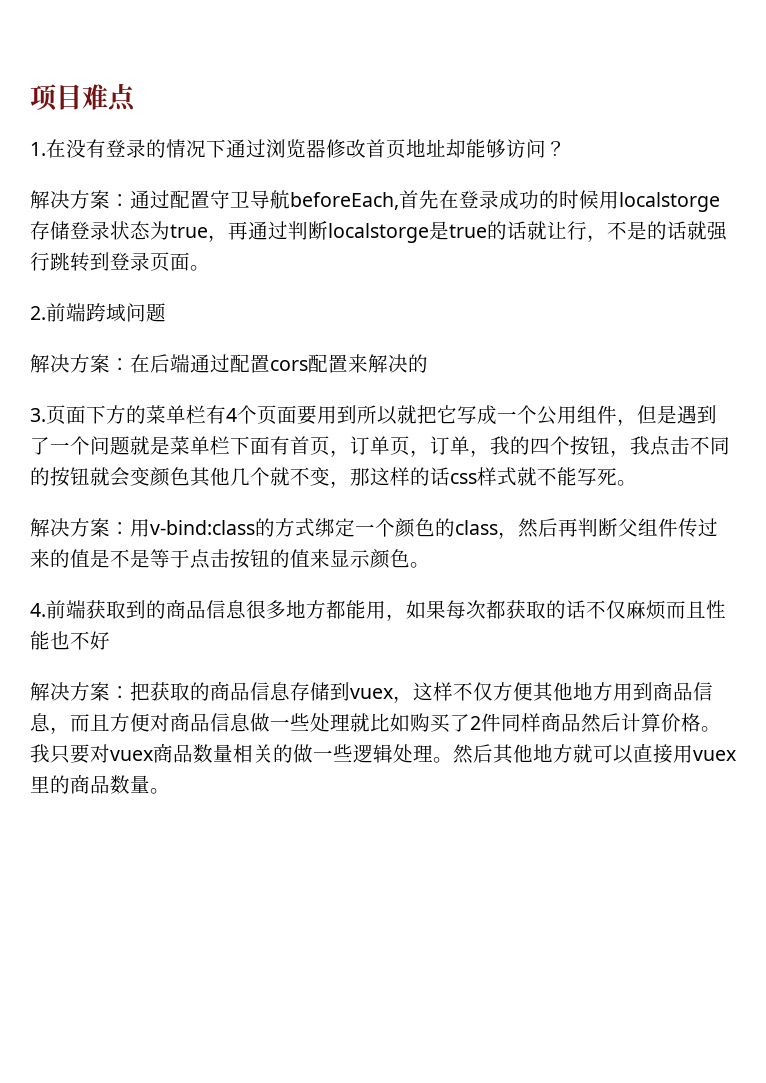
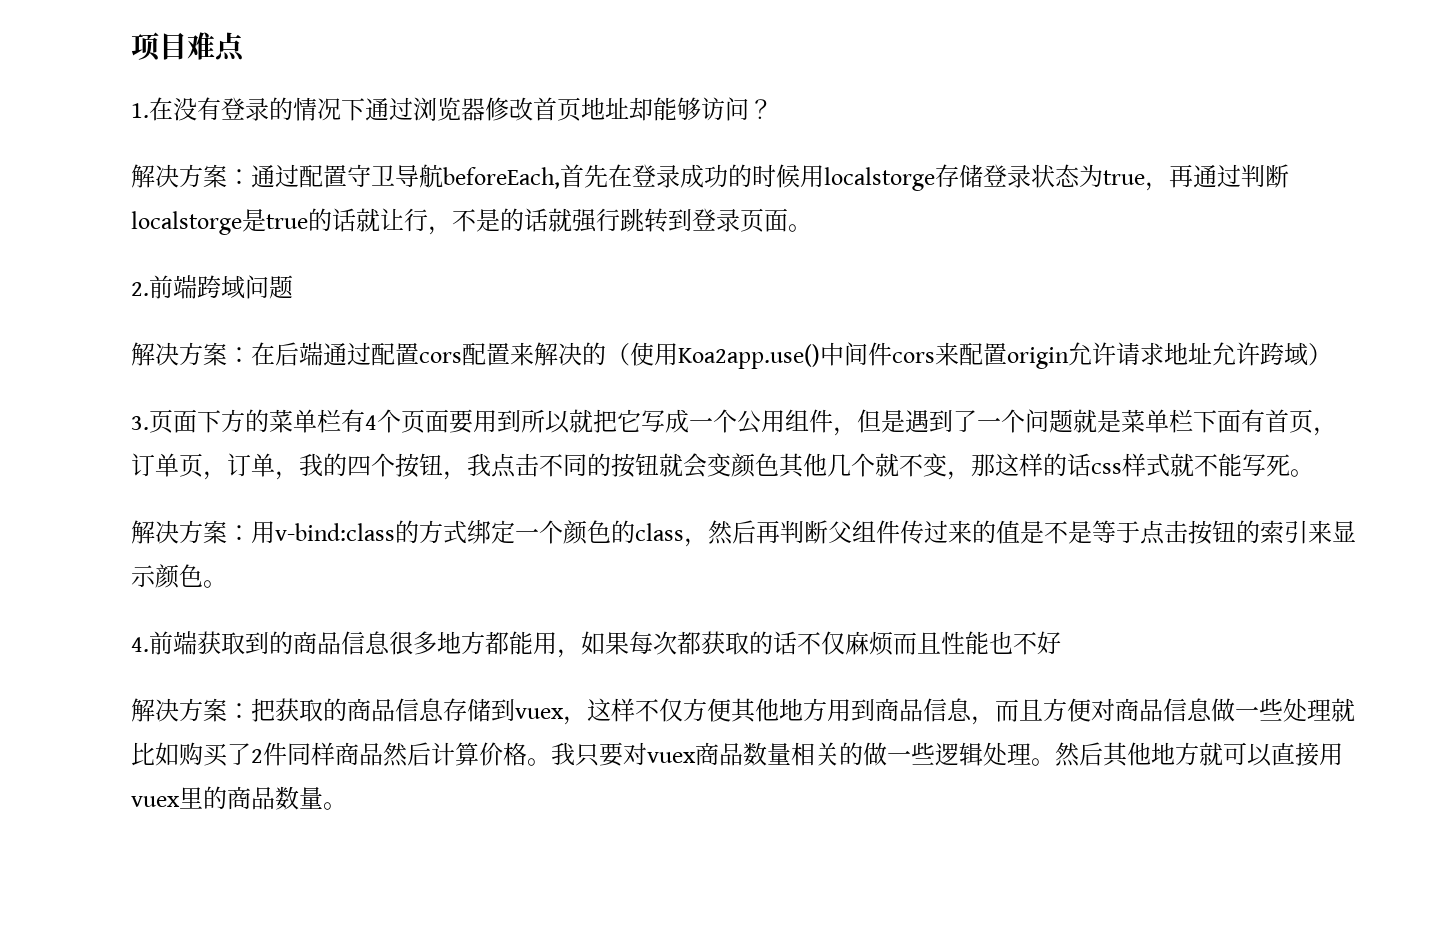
(428, 363) none -> [606,342,1332,369] （使用Koa2app.use()中间件cors来配置origin允许请求地址允许跨域）
[290,549,310,568] 值 -> [1260,520,1308,544] 索引

